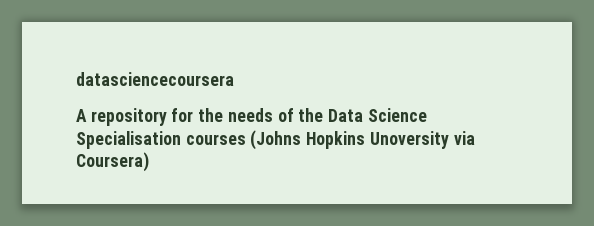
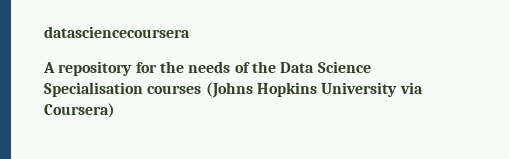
[369,131,449,149] Unoversity -> [321,82,398,97] University

